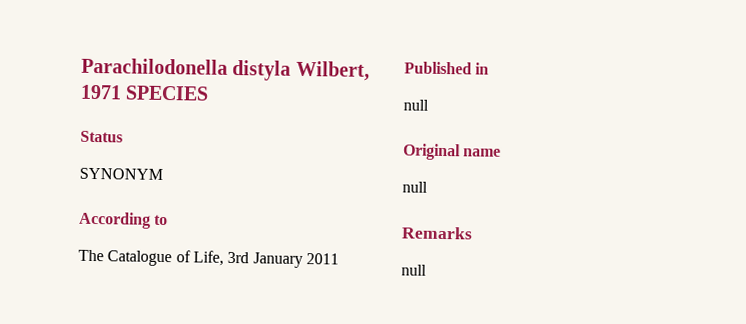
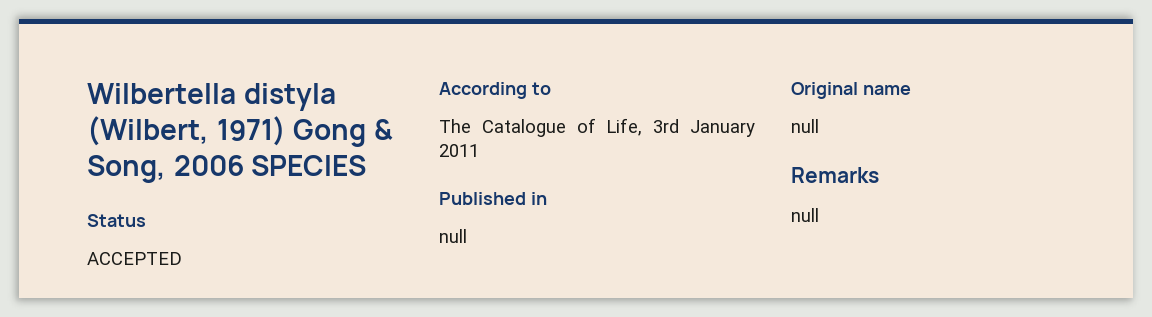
[81,57,370,81] [80,84,122,100] Parachilodonella distyla Wilbert, 1971 -> [87,83,336,111] [87,116,393,147] [87,155,244,183] Wilbertella distyla (Wilbert, 1971) Gong & Song, 2006
[79,167,163,180] SYNONYM -> [87,252,182,265] ACCEPTED

